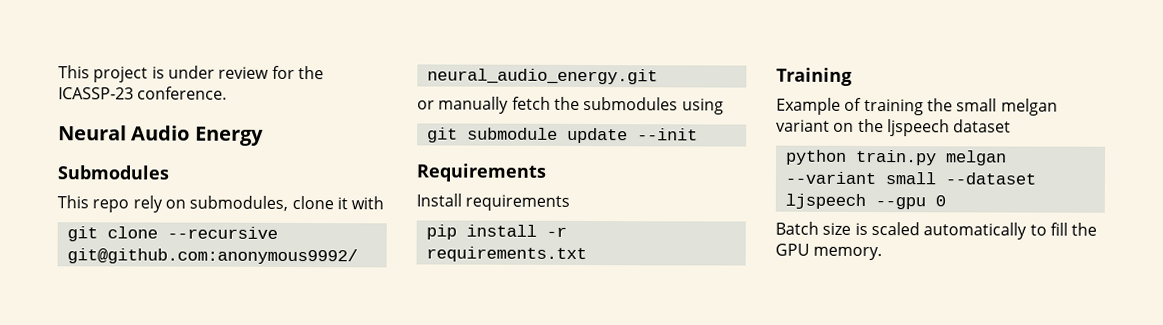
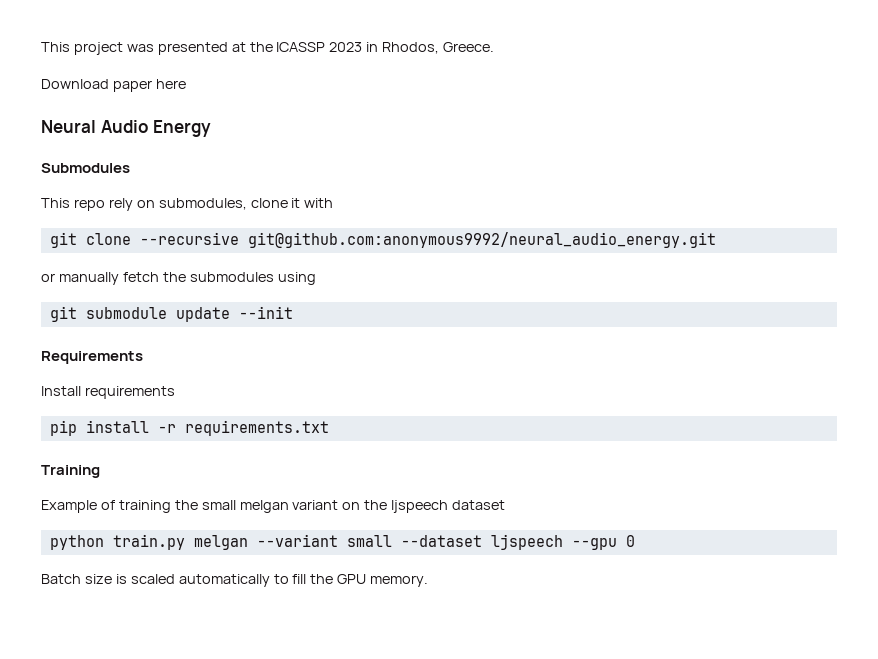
[151,65,324,80] [58,86,228,100] is under review for the ICASSP-23 conference. -> [126,42,495,55] [41,79,186,92] was presented at the ICASSP 2023 in Rhodos, Greece. // Download paper here

